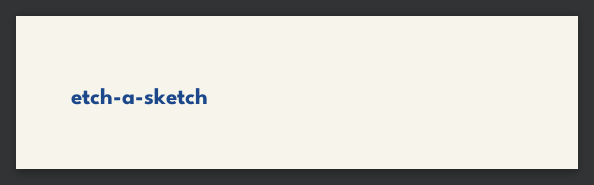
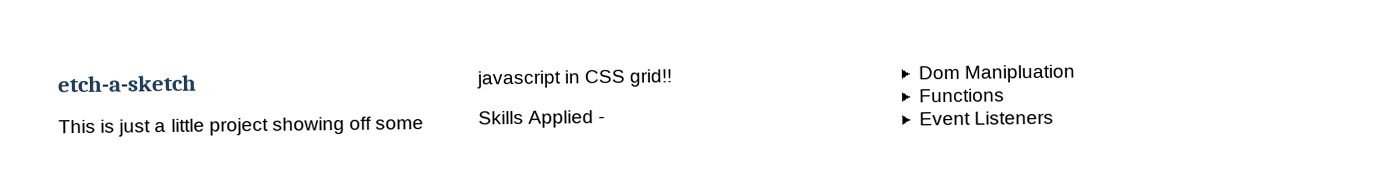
(208, 96) none -> [58,116,425,137] [476,69,673,89] [478,110,606,128] [917,64,1076,83] [918,88,1005,103] [918,110,1055,126] // This is just a little project showing off some javascript in CSS grid!! // Skills Applied - // Dom Manipluation // Functions // Event Listeners

